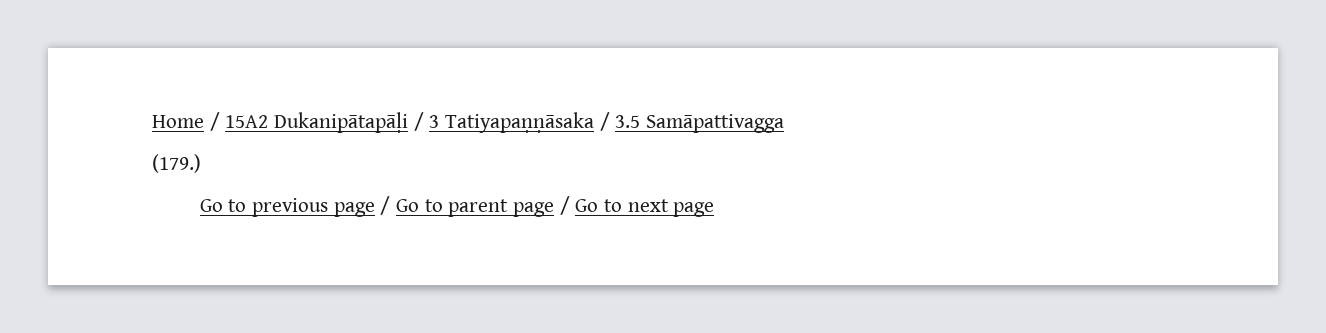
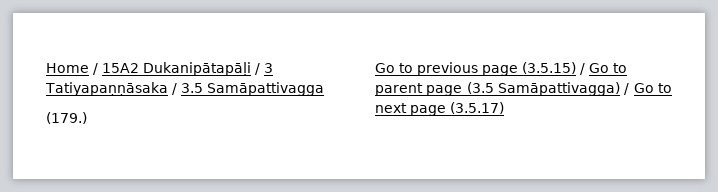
(375, 209) none -> [522,62,576,74] (3.5.15)
(555, 209) none -> [466,82,620,96] (3.5 Samāpattivagga)
(715, 209) none -> [450,102,504,114] (3.5.17)

